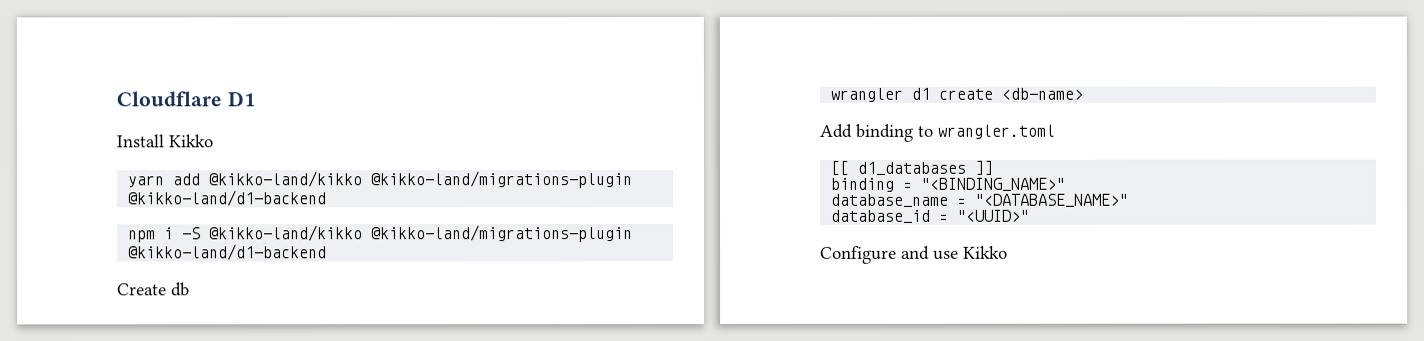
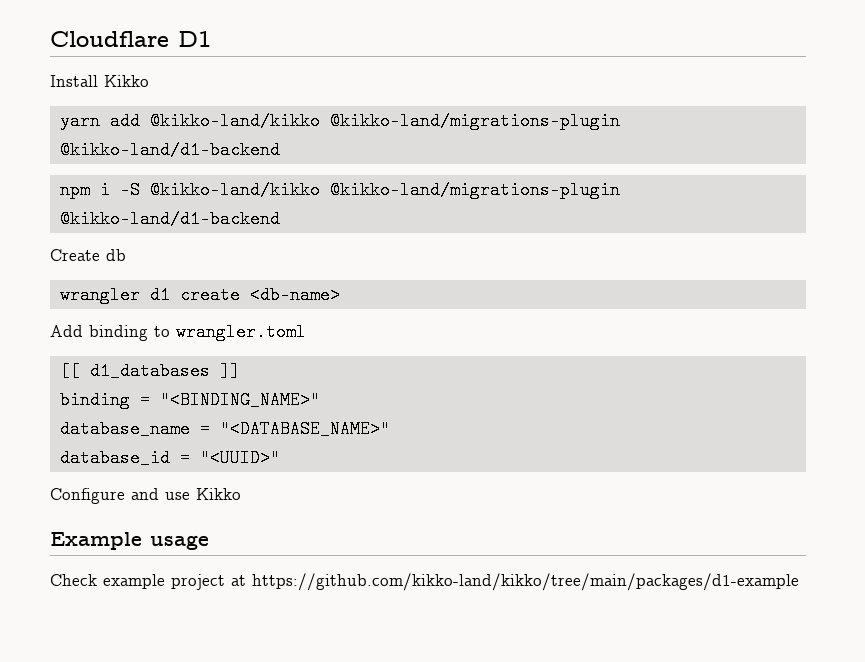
(1008, 252) none -> [50,532,209,550] [50,573,799,591] // Example usage // Check example project at https://github.com/kikko-land/kikko/tree/main/packages/d1-example

